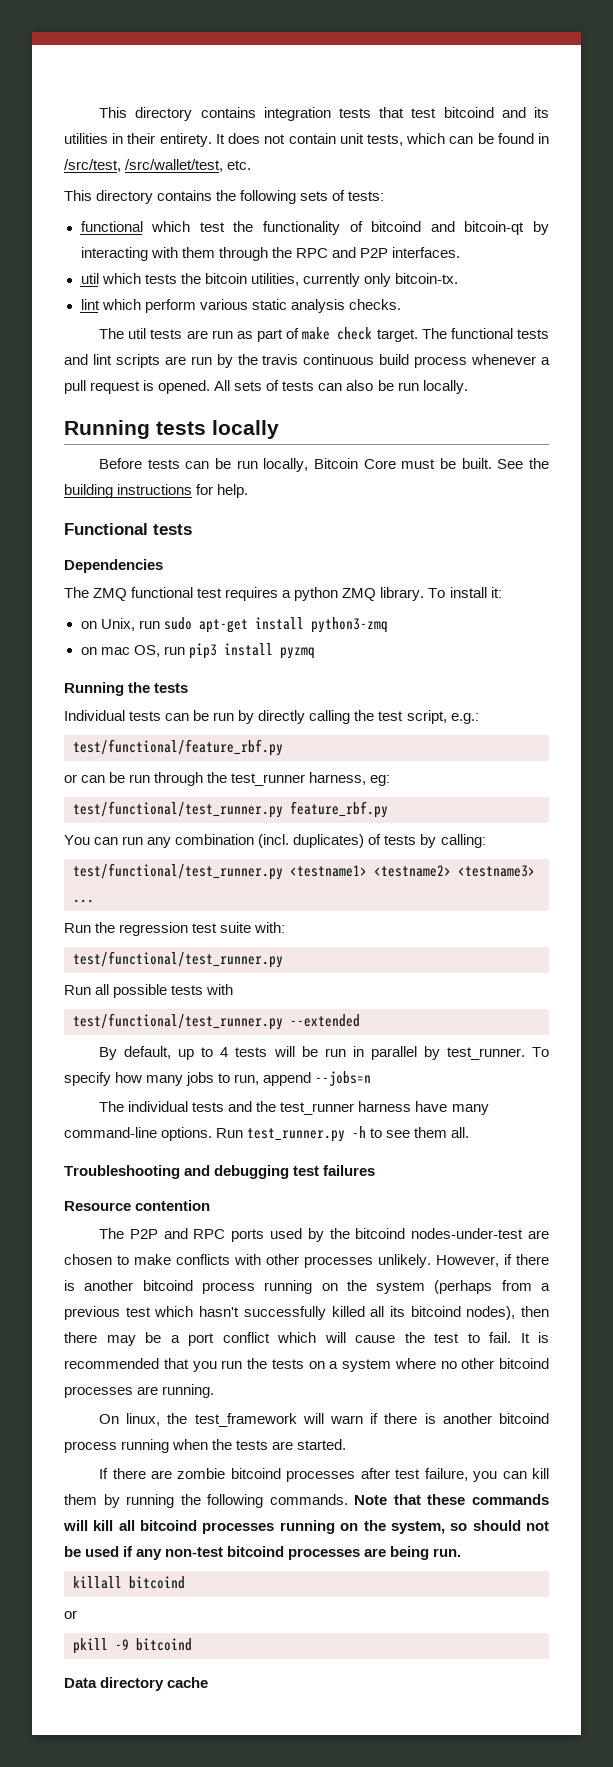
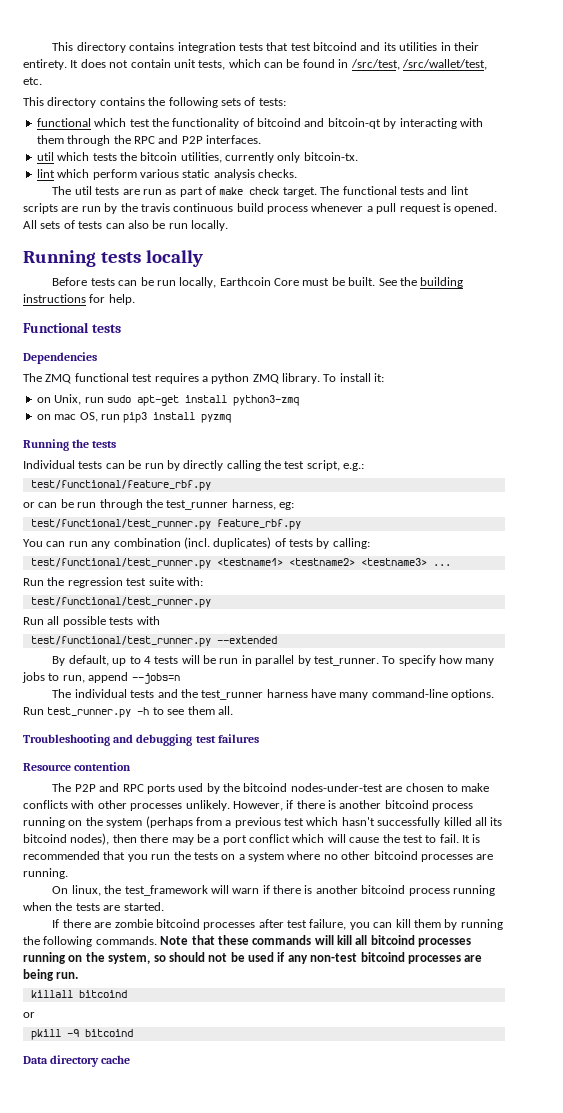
[314,458,359,469] Bitcoin -> [219,277,271,286] Earthcoin

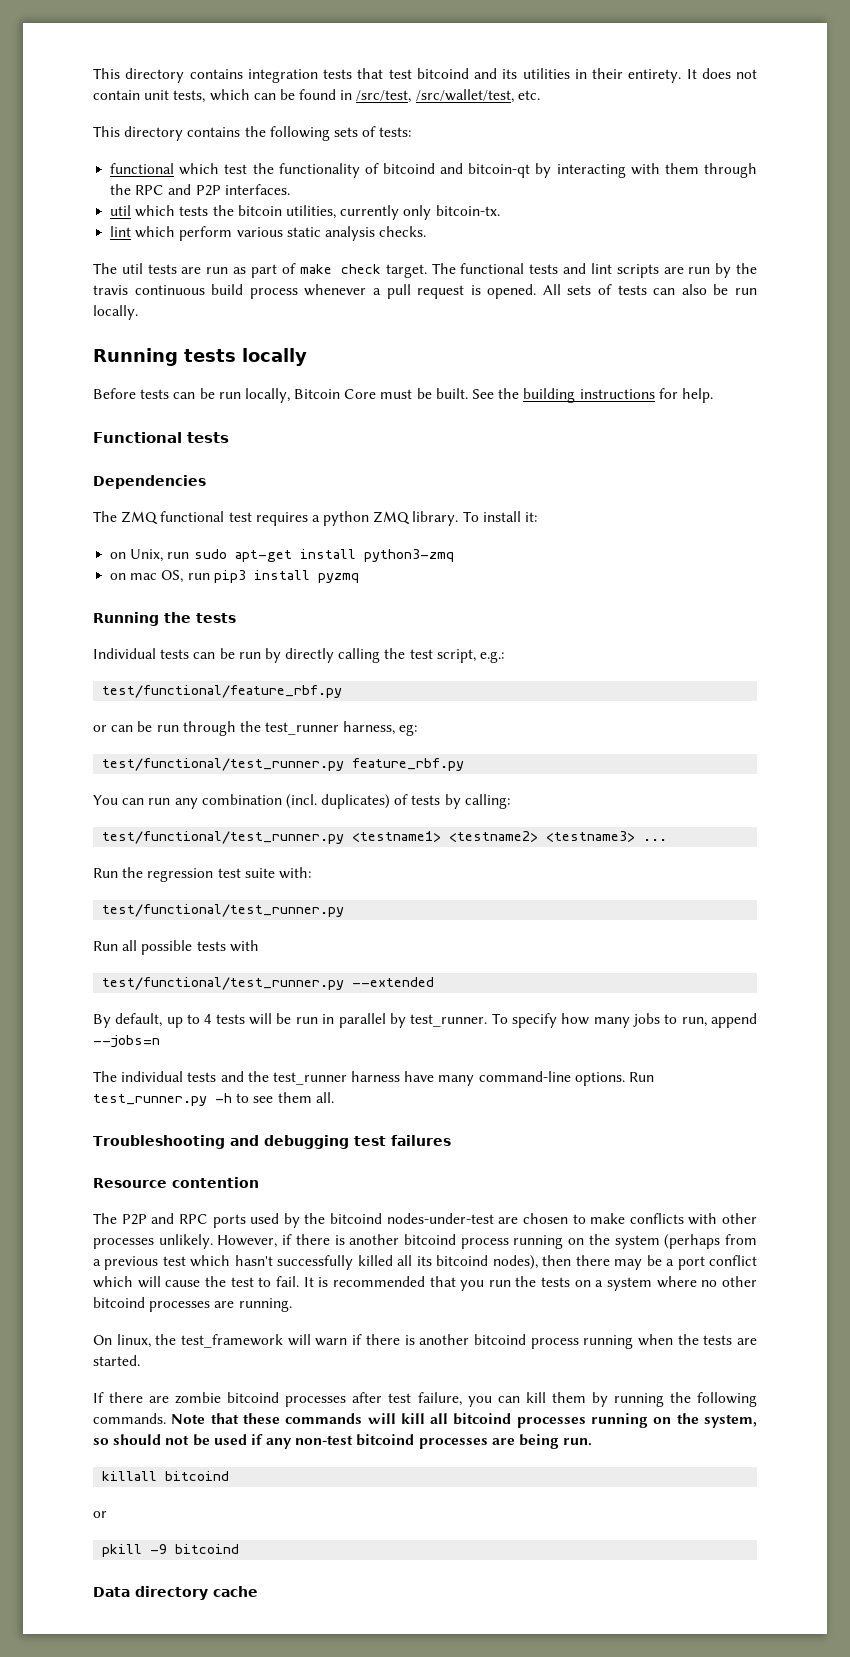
[219,277,271,286] Earthcoin -> [294,389,341,399] Bitcoin

